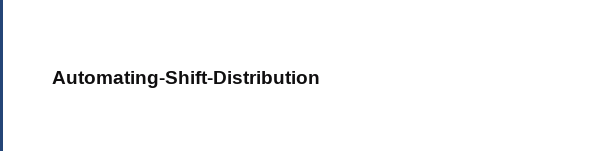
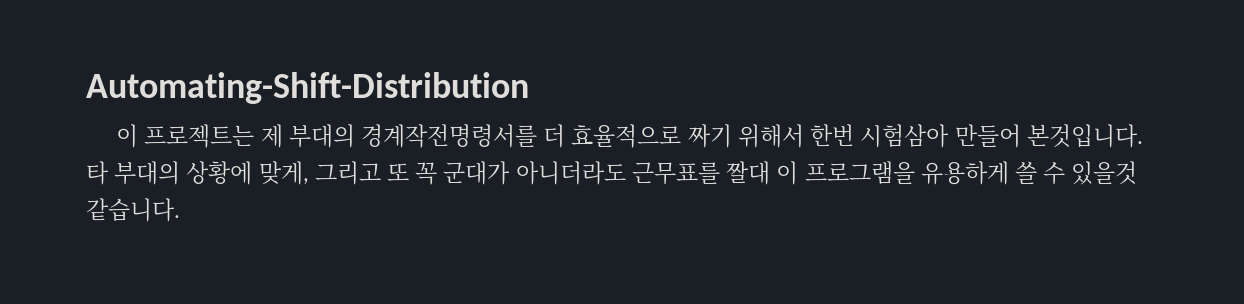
(320, 79) none -> [116,124,1143,148] [86,161,1138,185] [86,198,180,222] // 이 프로젝트는 제 부대의 경계작전명령서를 더 효율적으로 짜기 위해서 한번 시험삼아 만들어 본것입니다. 타 부대의 상황에 맞게, 그리고 또 꼭 군대가 아니더라도 근무표를 짤대 이 프로그램을 유용하게 쓸 수 있을것 같습니다.

